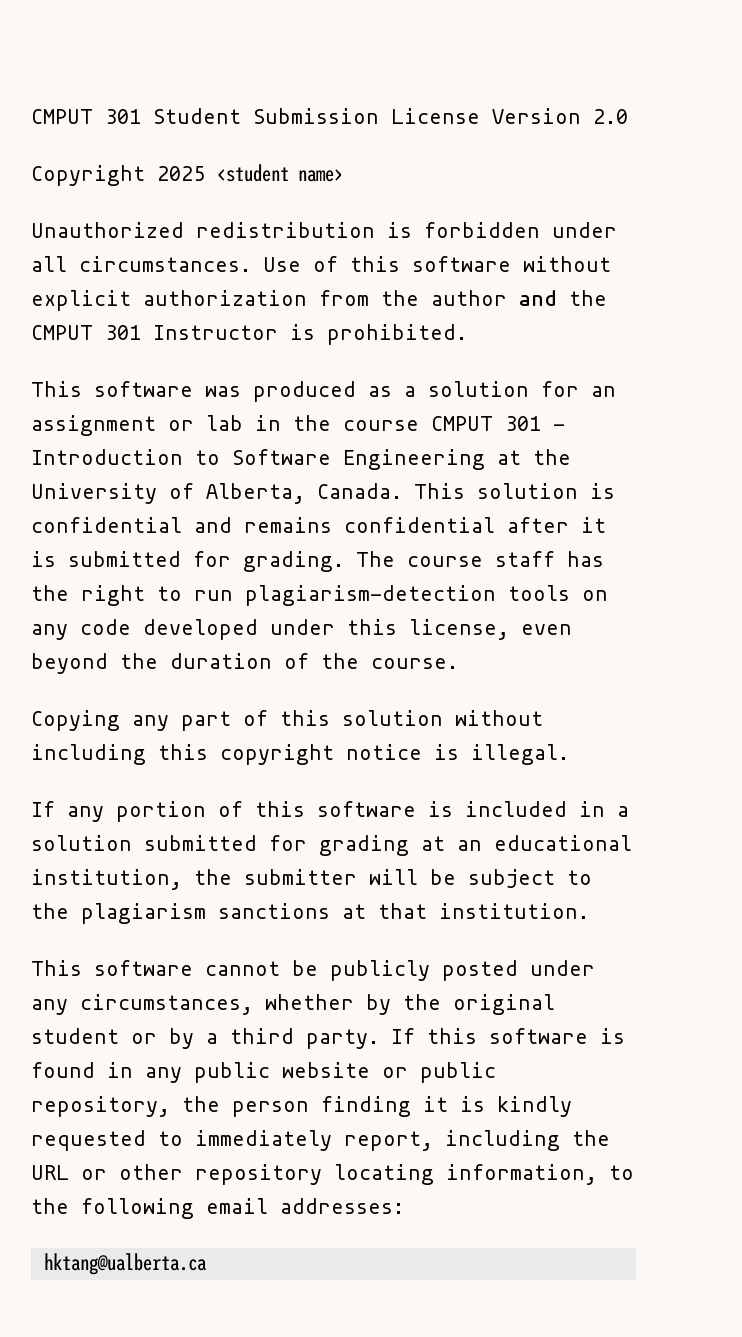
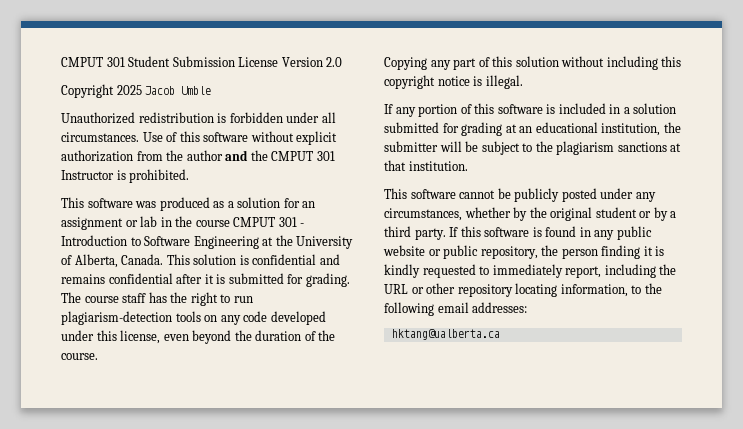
[217,164,343,182] <student name> -> [145,86,212,95] Jacob Umble

